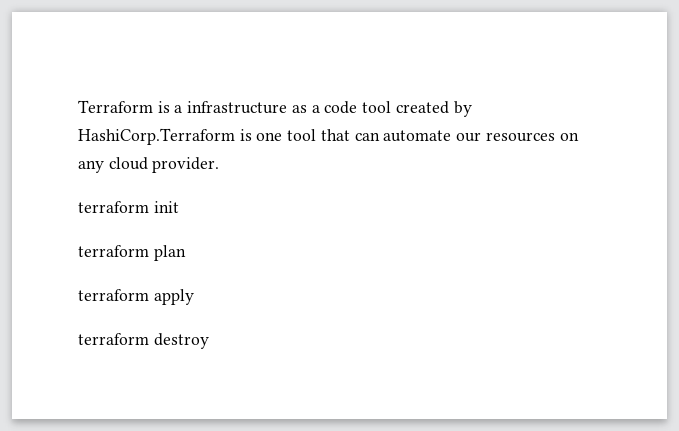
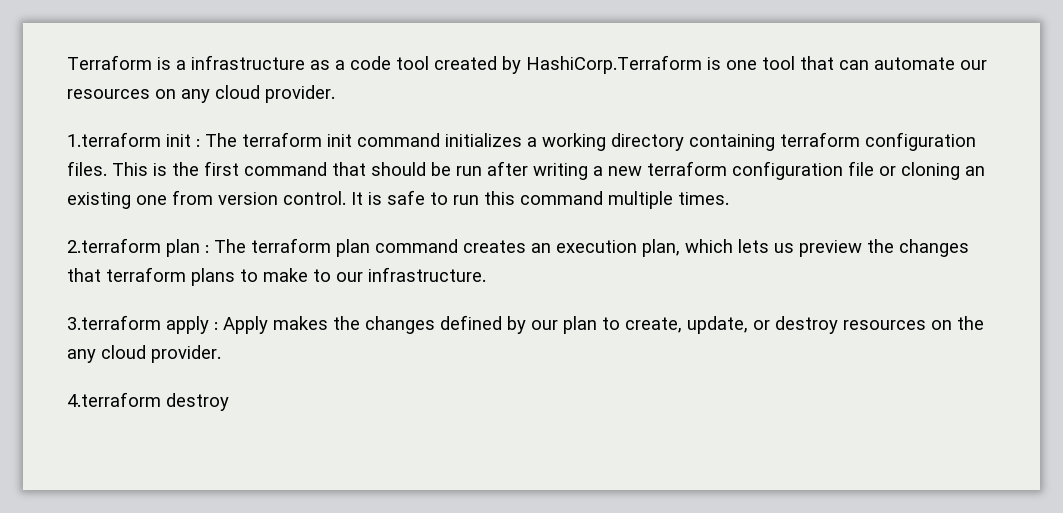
[78,201,179,213] [78,245,186,261] [78,289,194,305] [78,333,149,345] terraform init // terraform plan // terraform apply // terraform -> [67,132,976,151] [67,161,985,180] [67,190,729,209] [67,238,969,257] [67,267,486,286] [67,315,984,334] [67,345,221,363] [67,392,161,407] 1.terraform init : The terraform init command initializes a working directory containing terraform configuration files. This is the first command that should be run after writing a new terraform configuration file or cloning an existing one from version control. It is safe to run this command multiple times. // 2.terraform plan : The terraform plan command creates an execution plan, which lets us preview the changes that terraform plans to make to our infrastructure. // 3.terraform apply : Apply makes the changes defined by our plan to create, update, or destroy resources on the any cloud provider. // 4.terraform

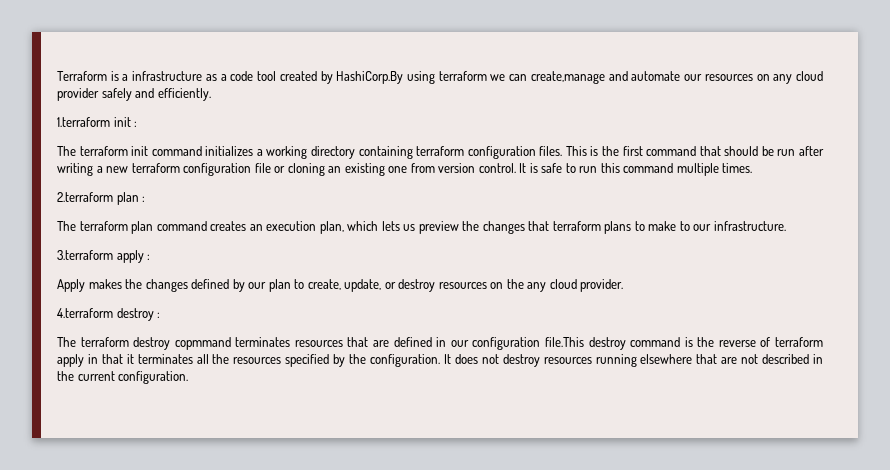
[526,55,869,74] HashiCorp.Terraform is one tool that can -> [336,71,628,84] HashiCorp.By using terraform we can create,manage and
[265,85,335,103] provider. -> [57,88,211,101] provider safely and efficiently.
(200, 143) none -> (138, 124) //
(209, 249) none -> (146, 199) //
(218, 326) none -> (151, 257) //
(229, 402) none -> [157,312,161,318] [57,337,823,350] [57,354,824,367] [57,371,189,384] : // The terraform destroy copmmand terminates resources that are defined in our configuration file.This destroy command is the reverse of terraform apply in that it terminates all the resources specified by the configuration. It does not destroy resources running elsewhere that are not described in the current configuration.

